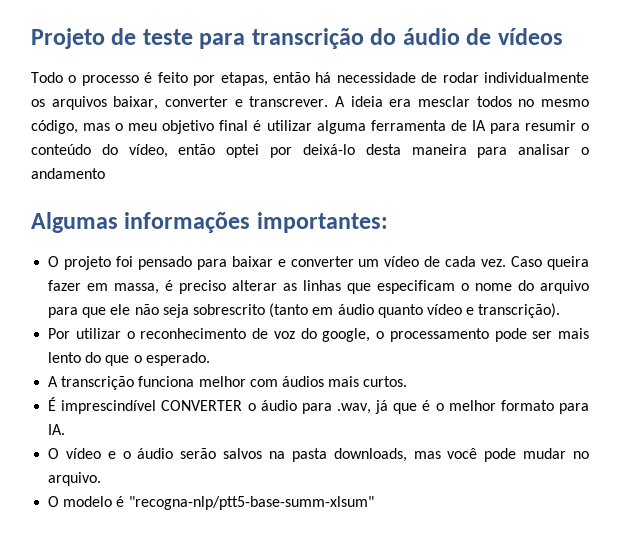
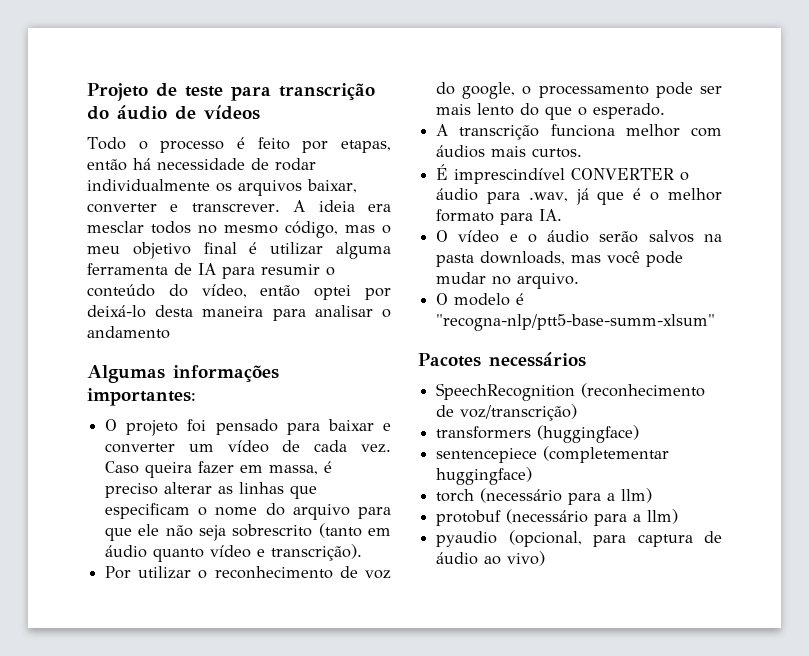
(374, 503) none -> [418,352,586,367] [436,383,706,401] [436,404,578,421] [436,425,640,443] [436,446,670,463] [436,467,533,485] [436,488,653,505] [436,509,679,526] [436,530,722,547] [436,551,546,566] // Pacotes necessários // SpeechRecognition (reconhecimento de voz/transcrição) // transformers (huggingface) // sentencepiece (completementar huggingface) // torch (necessário para a llm) // protobuf (necessário para a llm) // pyaudio (opcional, para captura de áudio ao vivo)

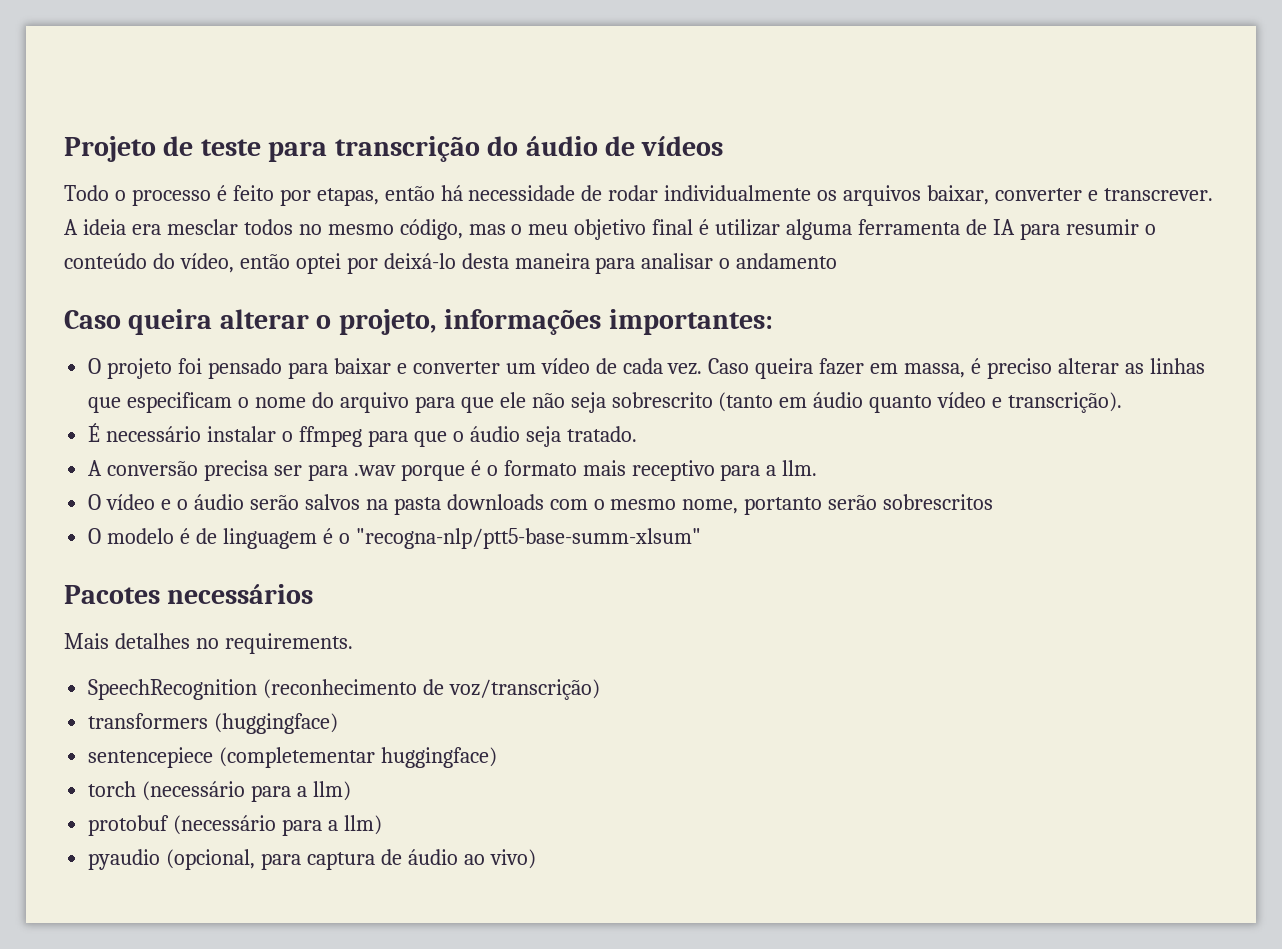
[87,365,165,383] Algumas -> [64,309,437,335] Caso queira alterar o projeto,
[105,566,392,579] [436,82,722,99] [436,103,666,120] [436,124,722,140] [436,145,583,158] [436,164,690,184] [436,188,722,205] [436,209,563,225] Por utilizar o reconhecimento de voz do google, o processamento pode ser mais lento do que o esperado. // A transcrição funciona melhor com áudios mais curtos. // É imprescindível CONVERTER o áudio para .wav, já que é o melhor formato para IA. -> [88,423,637,447] [88,460,818,481] É necessário instalar o ffmpeg para que o áudio seja tratado. // A conversão precisa ser para .wav porque é o formato mais receptivo para a llm.
[480,251,684,267] [436,272,580,289] downloads, mas você pode mudar no arquivo. -> [446,494,994,515] downloads com o mesmo nome, portanto serão sobrescritos
(525, 299) none -> [196,528,350,549] de linguagem é o
(586, 359) none -> [64,633,353,654] // Mais detalhes no requirements.

